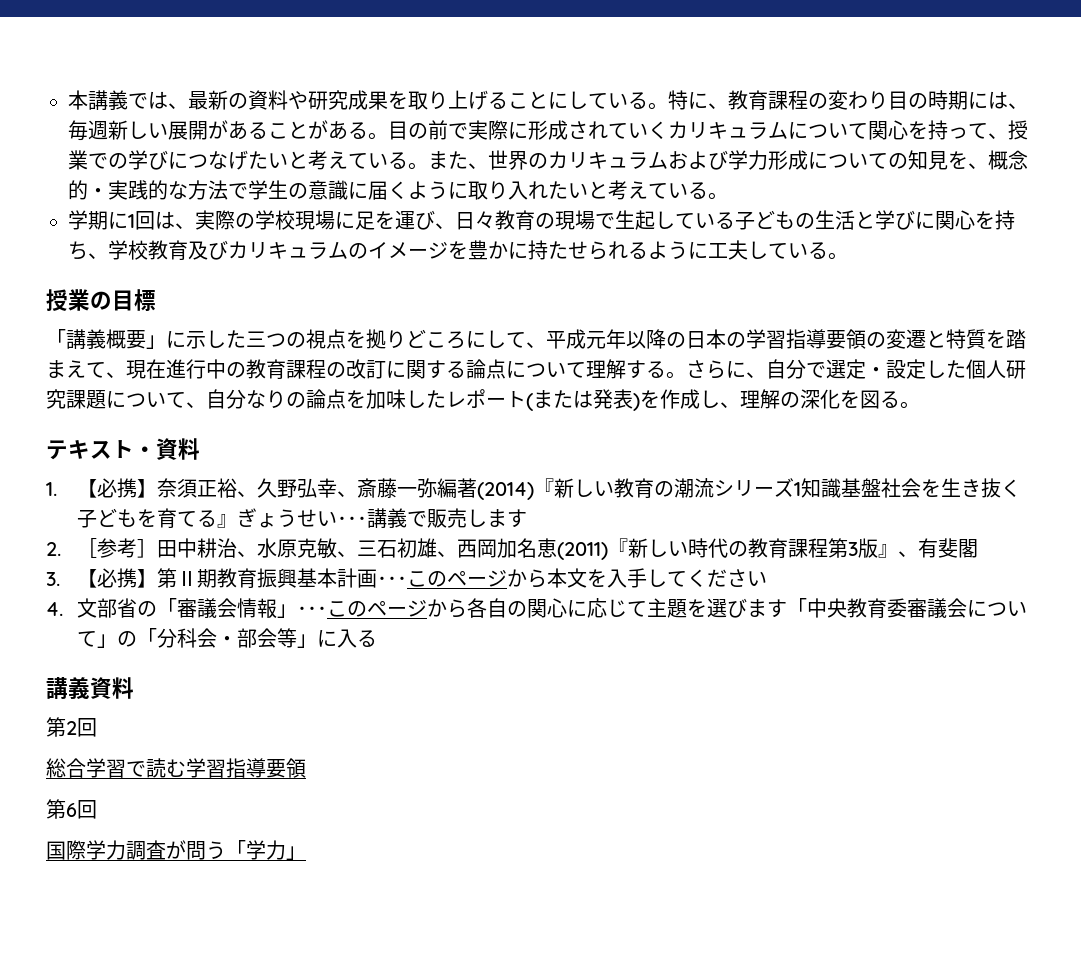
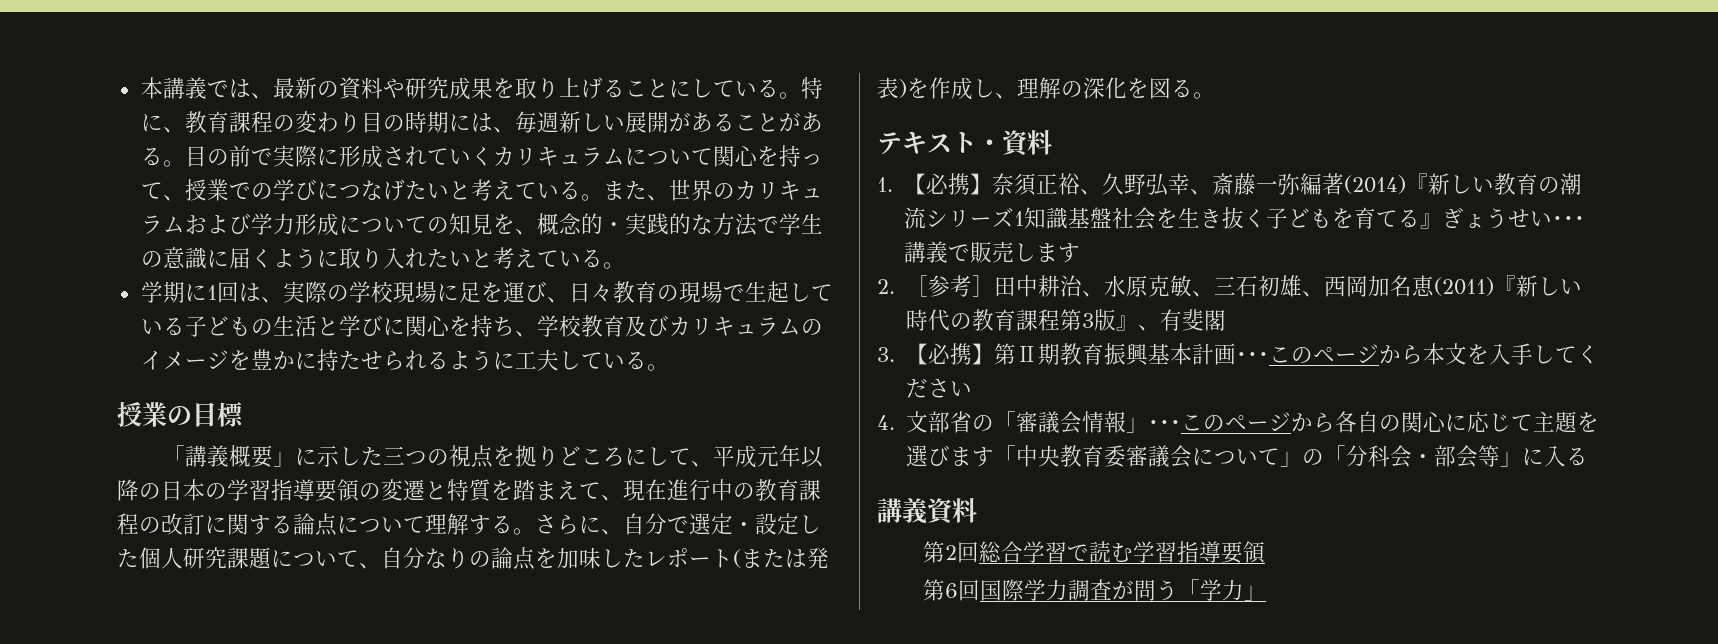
(97, 727) // -> (980, 552) none
(97, 809) // -> (981, 590) none

